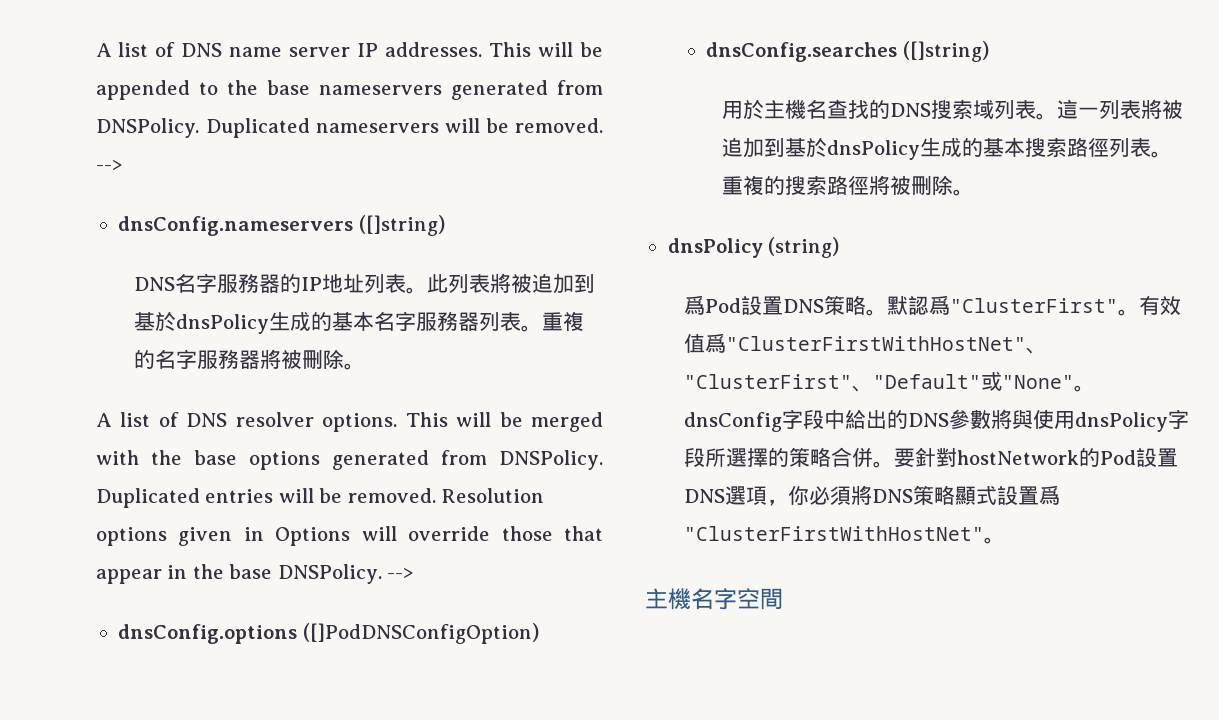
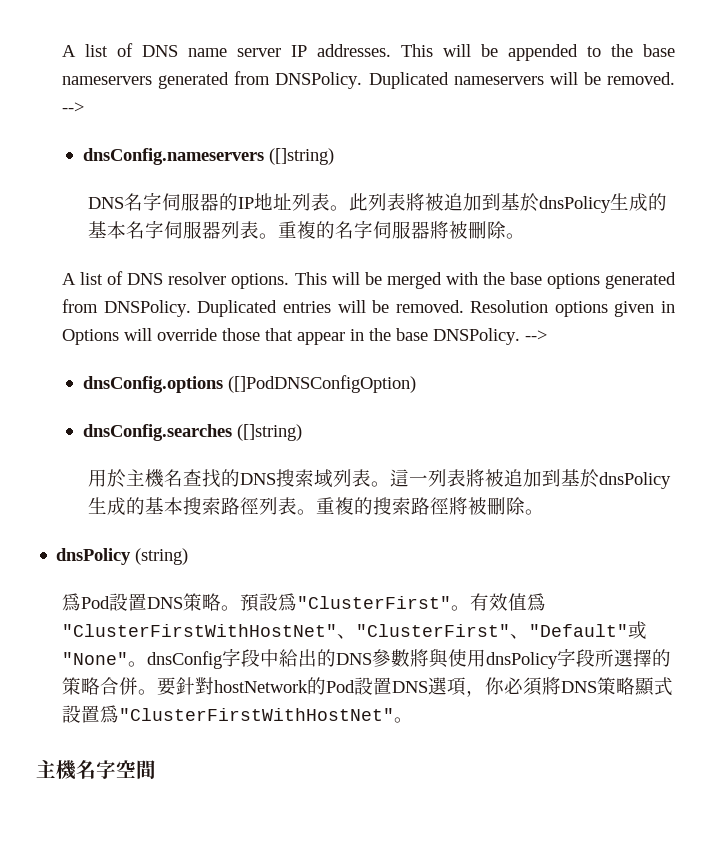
[216,273,259,293] 服務 -> [162,193,201,211] 伺服
[415,311,458,331] 服務 -> [164,221,203,239] 伺服
[196,349,239,369] 服務 -> [373,221,412,239] 伺服
[886,295,929,315] 默認 -> [240,593,279,612] 預設

